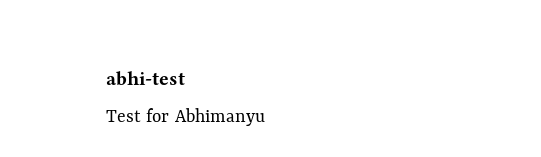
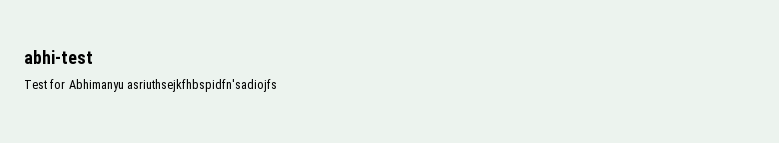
(265, 117) none -> [127,79,278,92] asriuthsejkfhbspidfn'sadiojfs

